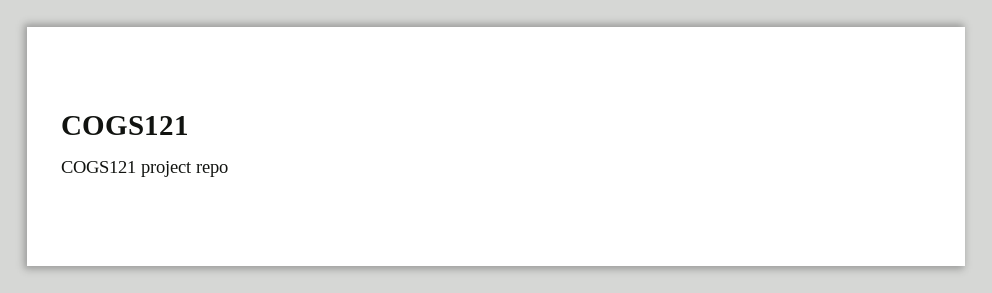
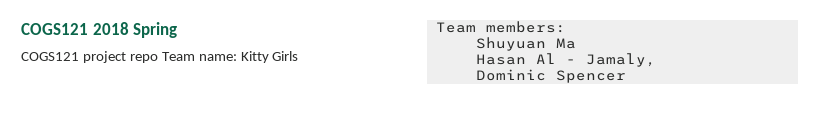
[61,116,189,135] COGS121 -> [21,22,178,38] COGS121 2018 Spring
(228, 170) none -> [161,51,299,63] [435,21,566,33] [475,37,576,51] [475,53,656,67] [475,69,626,83] Team name: Kitty Girls // Team members: // Shuyuan Ma // Hasan Al - Jamaly, // Dominic Spencer

